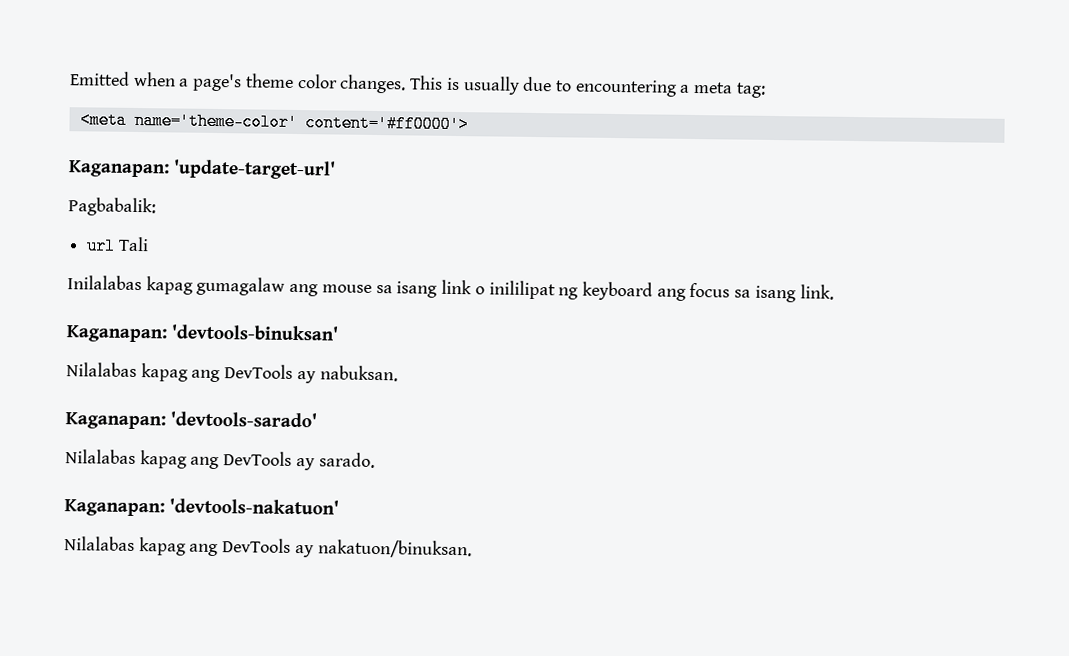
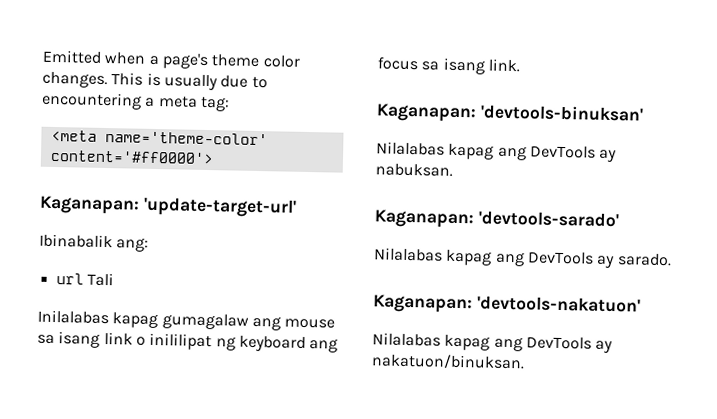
[68,197,156,217] Pagbabalik: -> [39,233,150,252] Ibinabalik ang:

